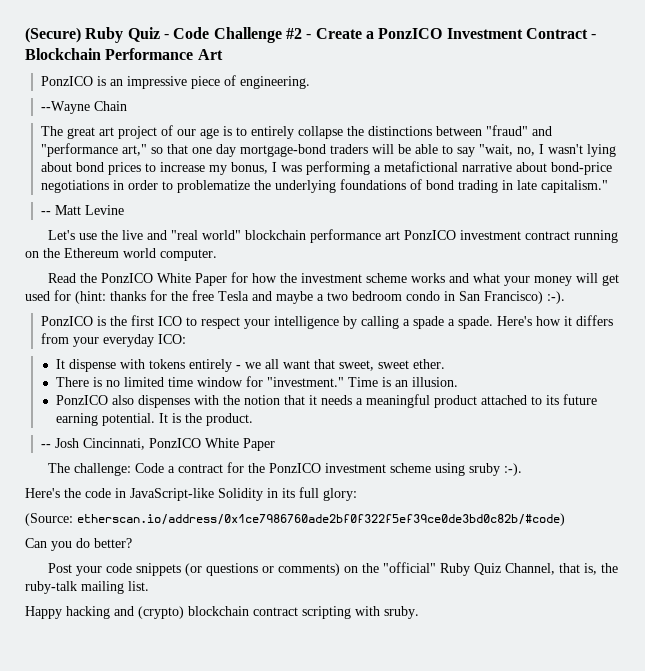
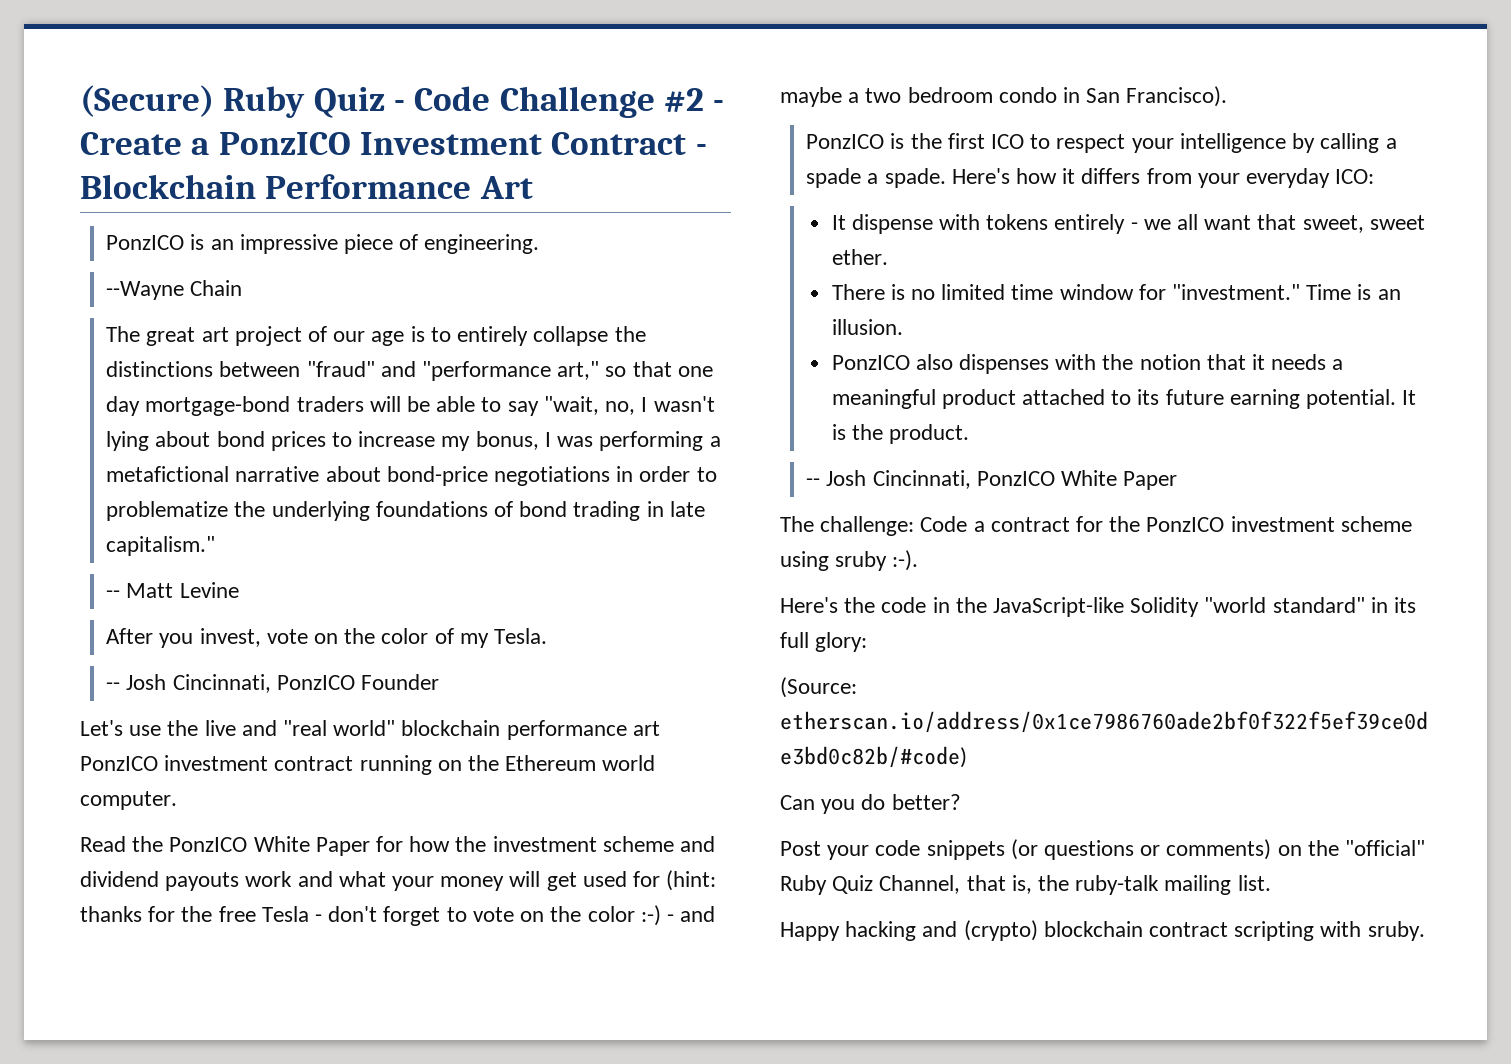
(124, 210) none -> [106,628,548,648] [106,674,440,693] // After you invest, vote on the color of my Tesla. // -- Josh Cincinnati, PonzICO Founder
[410,273,445,283] works -> [680,836,716,852] [80,871,293,891] and dividend payouts work
(249, 296) none -> [315,905,674,926] - don't forget to vote on the color :-) -
[484,291,565,304] Francisco) :-). -> [1126,86,1228,107] Francisco).
(126, 493) none -> [955,597,987,613] the
(263, 494) none -> [1204,597,1365,613] "world standard"

